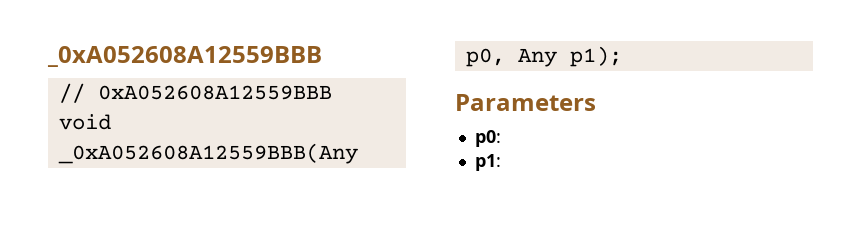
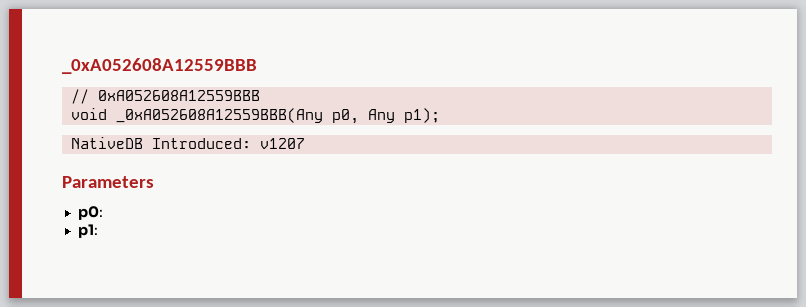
(622, 56) none -> [70,137,305,149] // NativeDB Introduced: v1207

